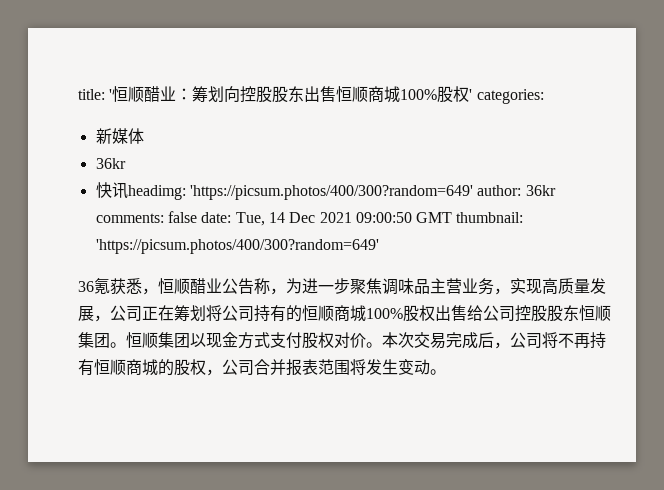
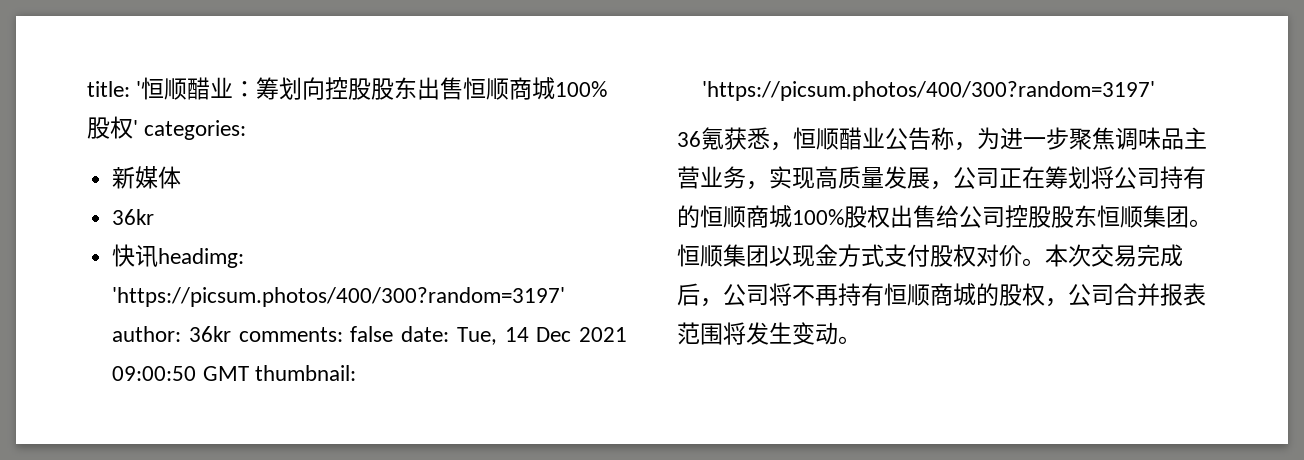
[189,185,473,200] 'https://picsum.photos/400/300?random=649' -> [112,287,566,307] 'https://picsum.photos/400/300?random=3197'
[95,239,379,254] 'https://picsum.photos/400/300?random=649' -> [702,81,1156,101] 'https://picsum.photos/400/300?random=3197'

